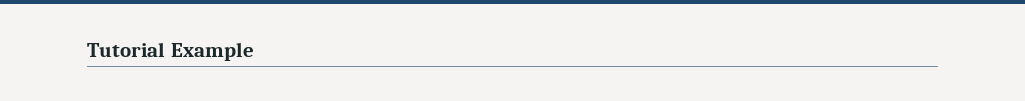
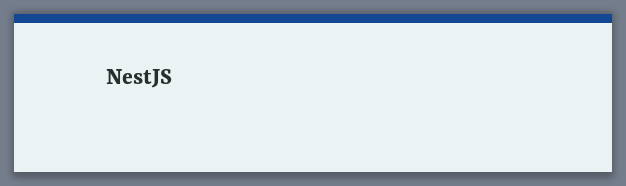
[87,42,254,61] Tutorial Example -> [106,69,172,88] NestJS

